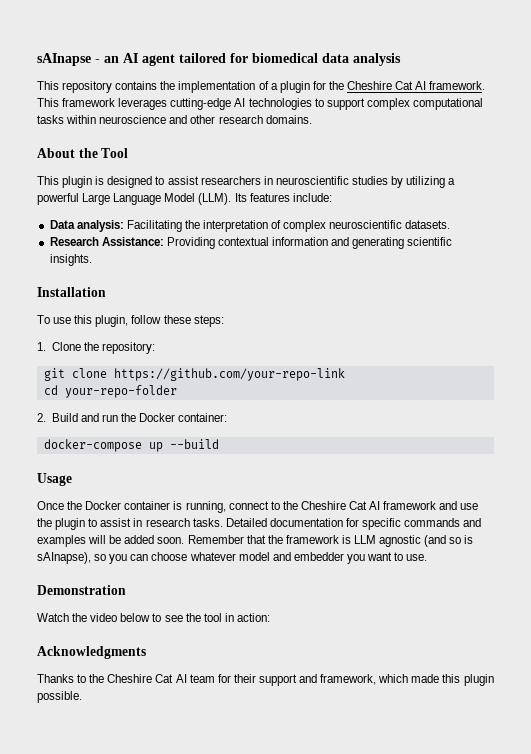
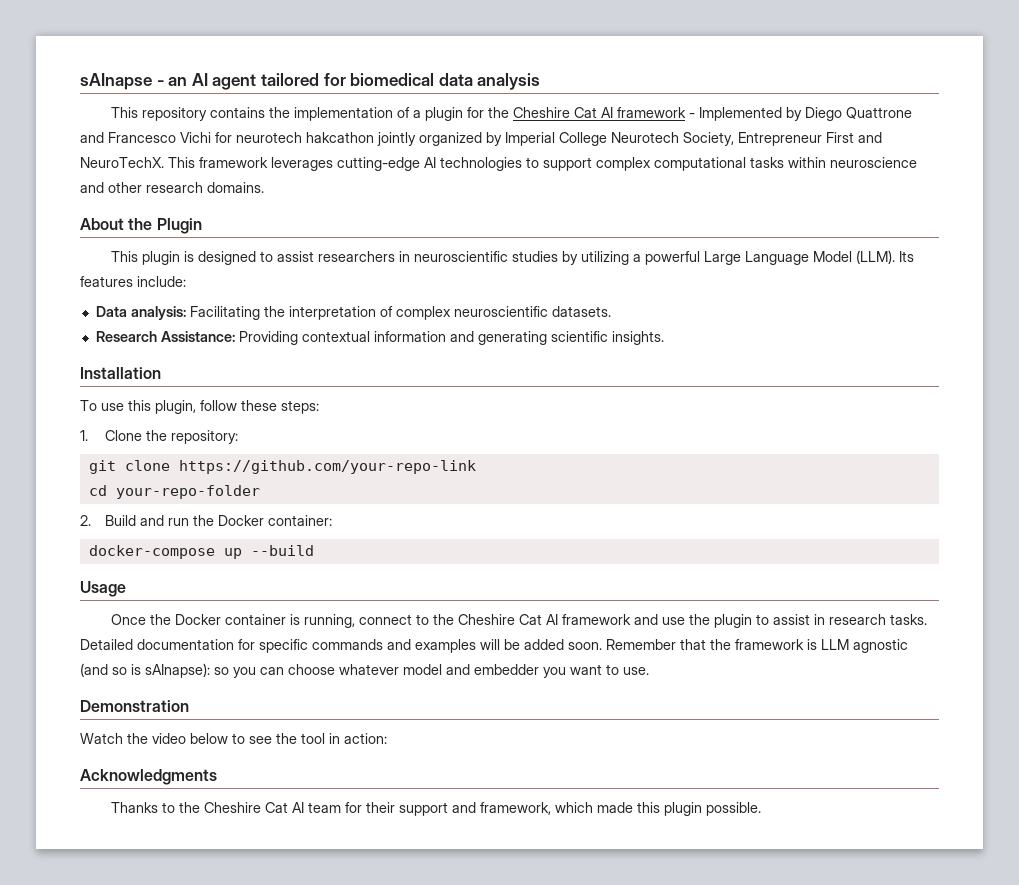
[429,81,486,90] framework. -> [616,107,912,121] [80,132,882,146] [80,157,164,168] framework - Implemented by Diego Quattrone and Francesco Vichi for neurotech hakcathon jointly organized by Imperial College Neurotech Society, Entrepreneur First and NeuroTechX.
[101,148,129,158] Tool -> [156,218,202,234] Plugin
[37,552,91,564] sAInapse), -> [145,663,210,678] sAInapse):

